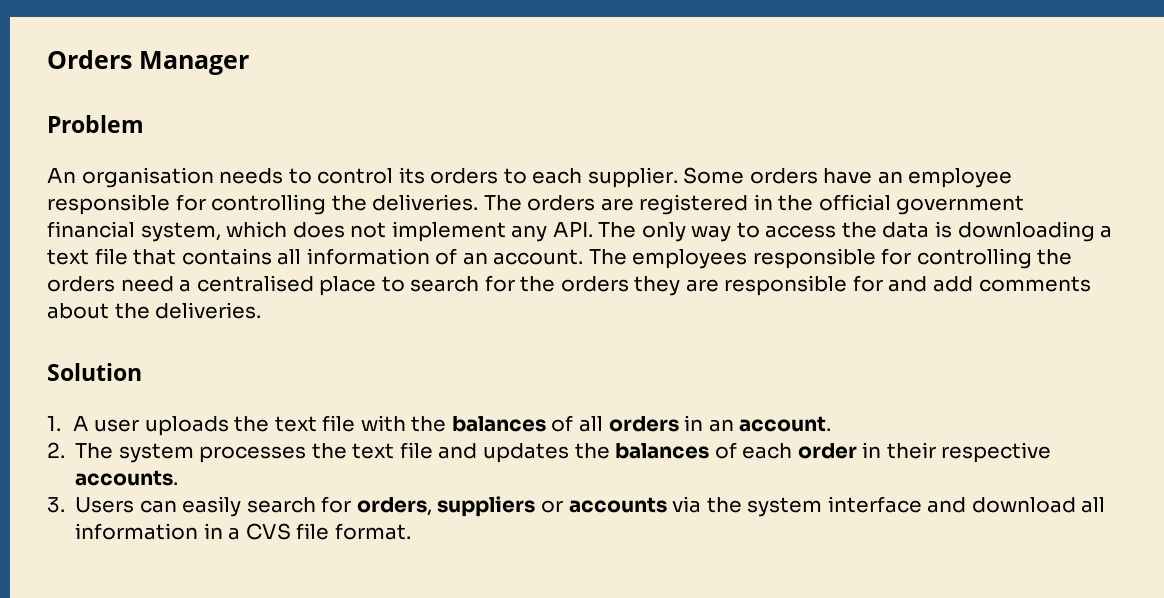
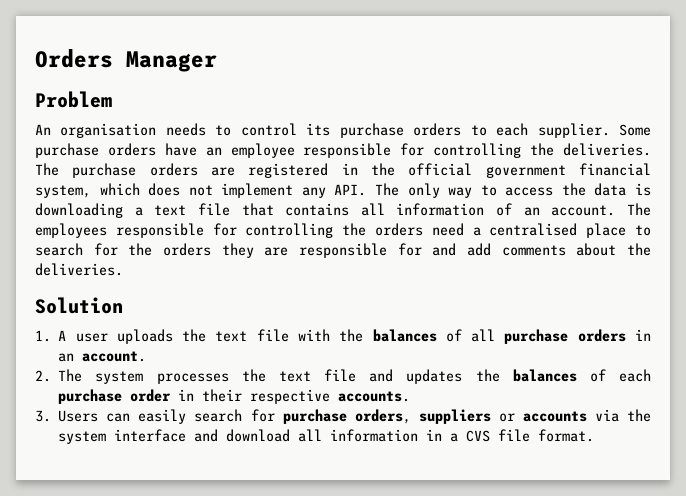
(425, 175) none -> [339,123,404,138] purchase
(745, 175) none -> [35,143,99,158] purchase
(522, 203) none -> [72,163,137,178] purchase
(604, 424) none -> [504,329,569,344] purchase
(793, 451) none -> [58,389,123,404] purchase
(352, 504) none -> [282,409,347,424] purchase

